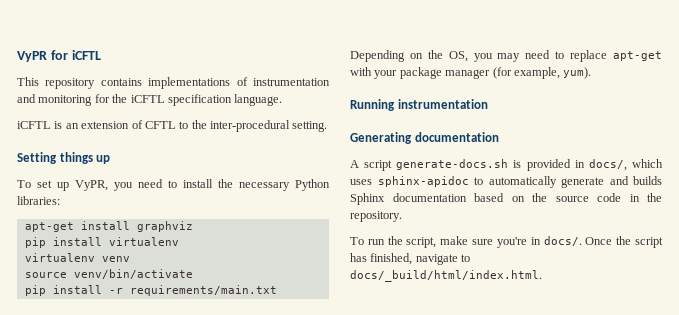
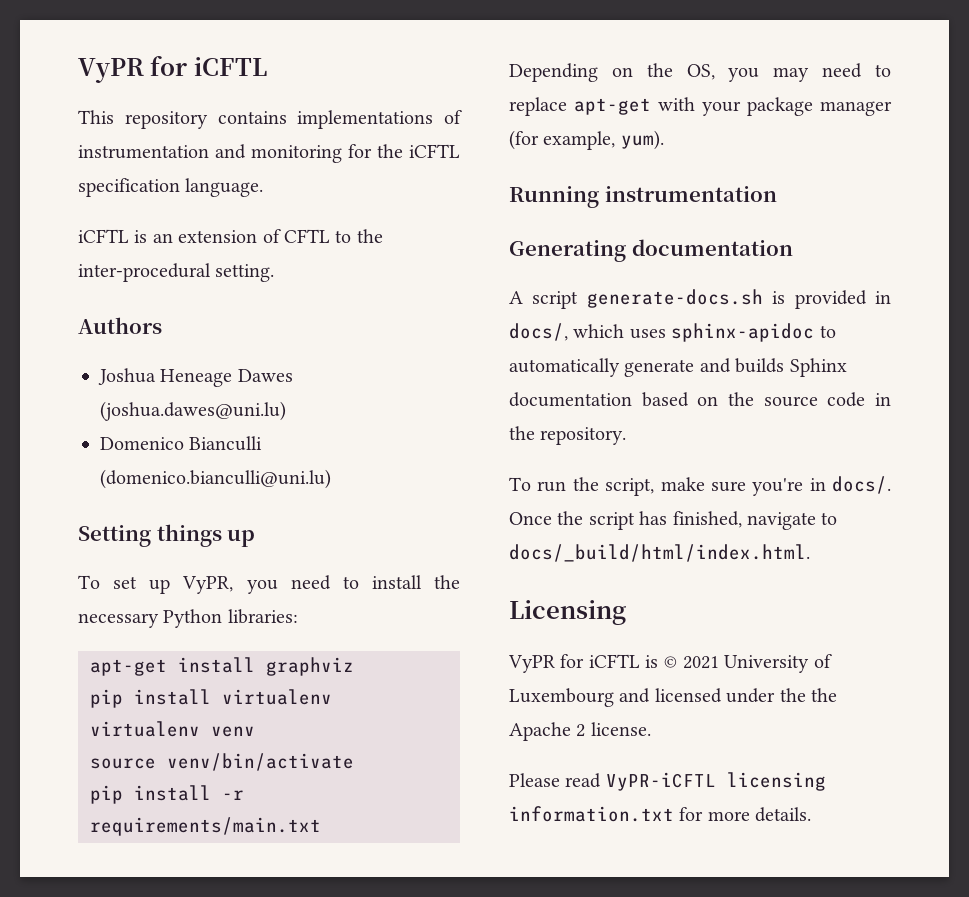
(328, 126) none -> [78,317,162,334] [98,368,293,387] [100,401,286,421] [100,436,263,451] [100,469,331,489] // Authors // Joshua Heneage Dawes (joshua.dawes@uni.lu) // Domenico Bianculli (domenico.bianculli@uni.lu)
(542, 276) none -> [509,600,626,625] [508,654,832,673] [509,688,837,707] [509,722,651,741] [509,772,826,791] [509,806,812,822] // Licensing // VyPR for iCFTL is © 2021 University of Luxembourg and licensed under the the Apache 2 license. // Please read VyPR-iCFTL licensing information.txt for more details.

